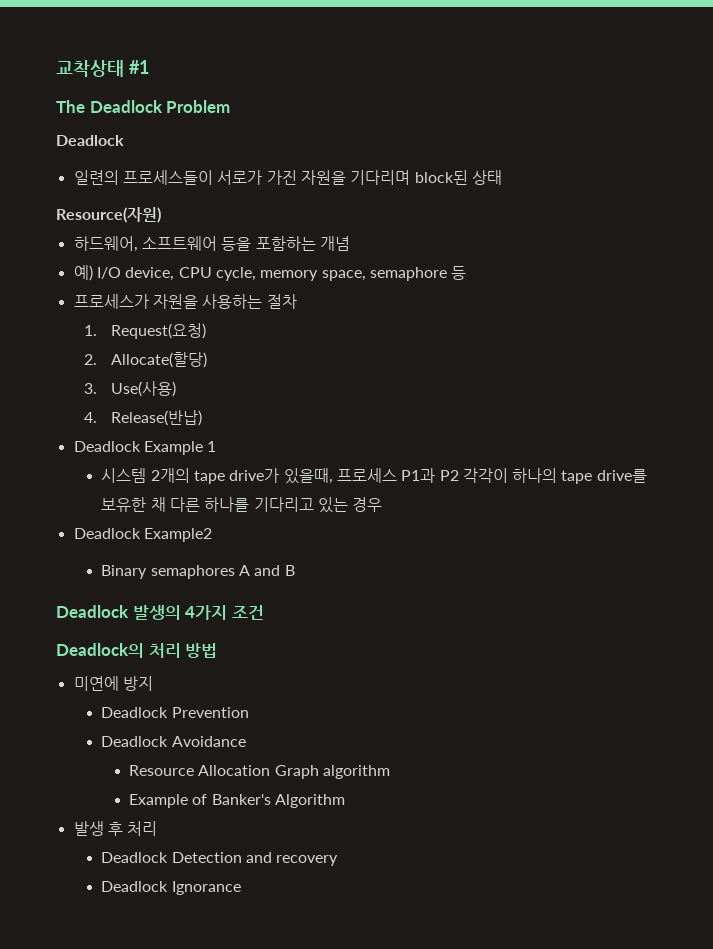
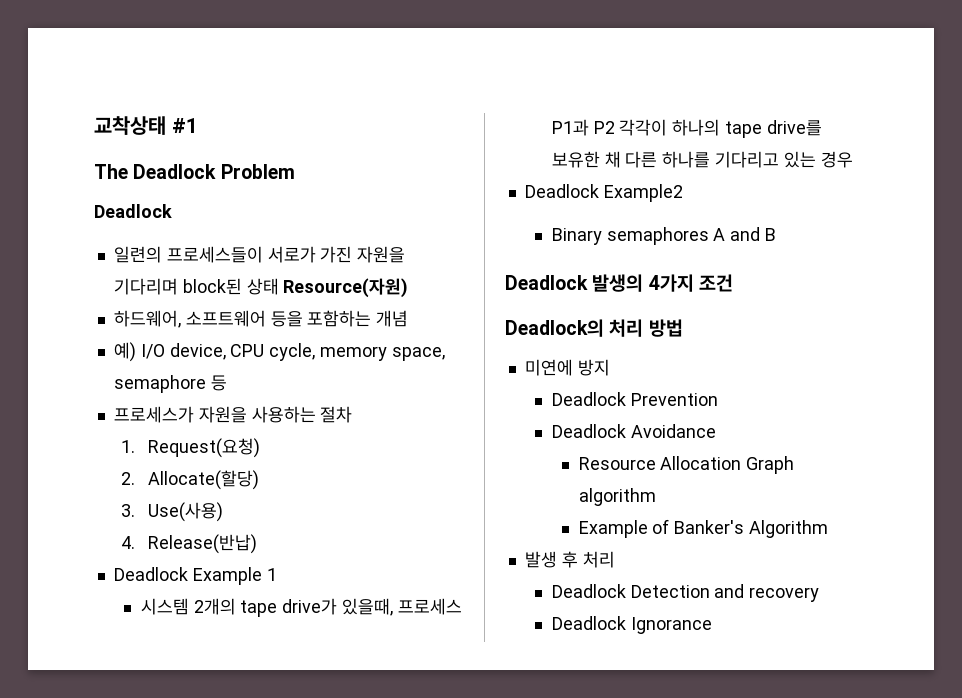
(502, 177) // -> (279, 286) none

